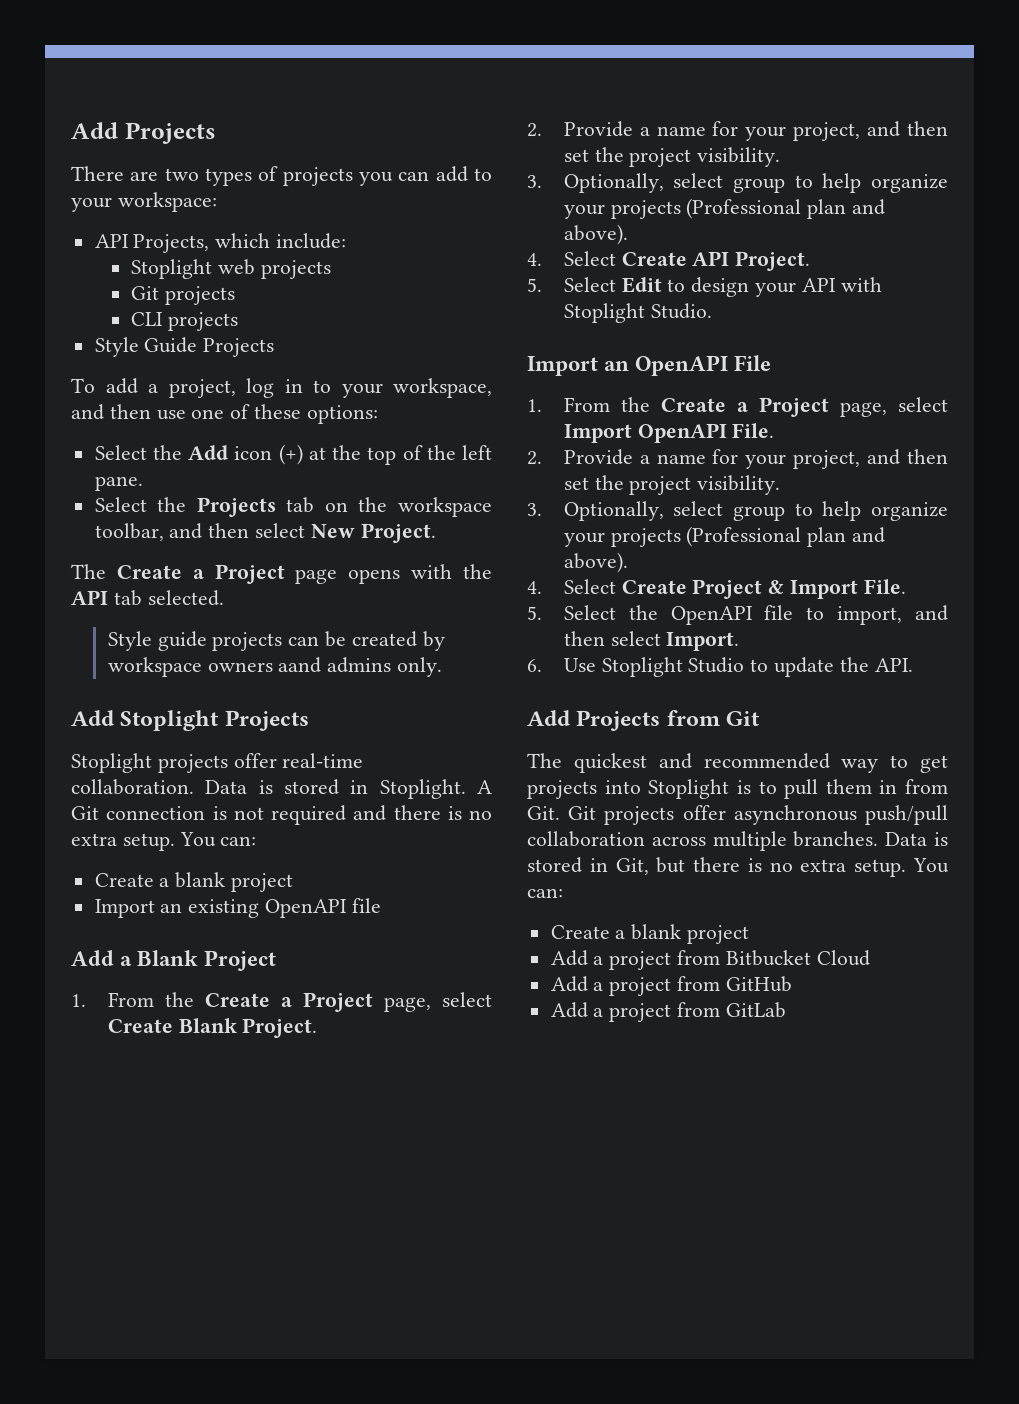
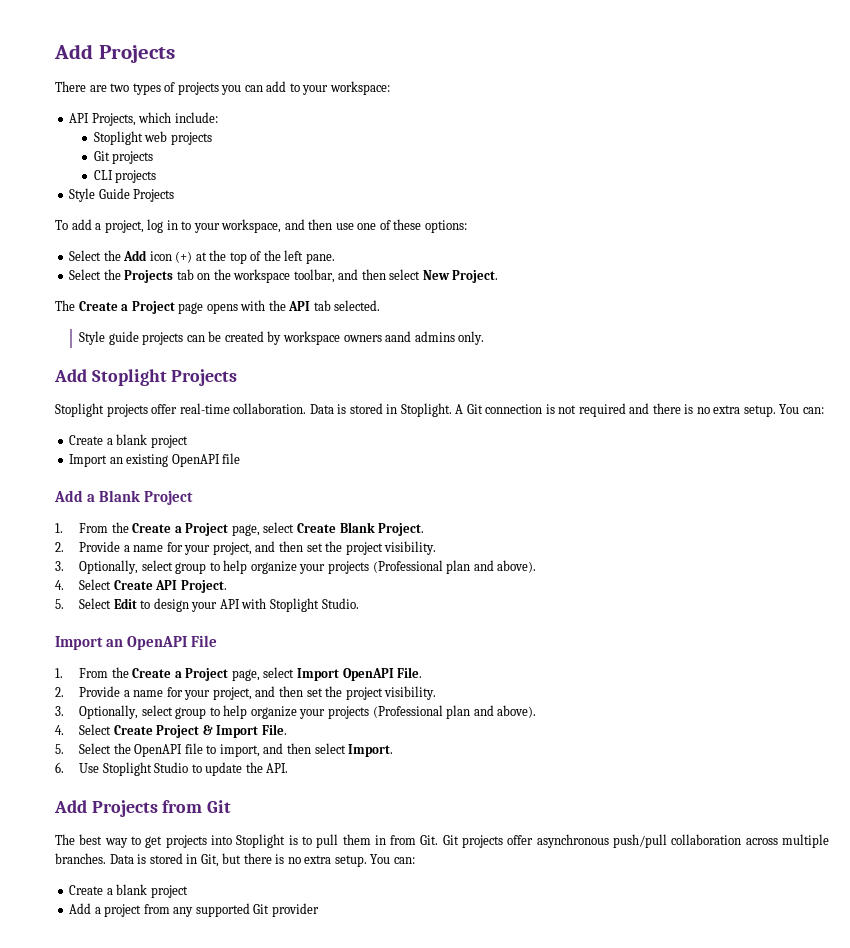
[573,753,830,773] quickest and recommended -> [79,834,103,845] best
[725,950,870,966] [550,976,792,996] [550,1002,786,1022] Bitbucket Cloud // Add a project from GitHub // Add a project from GitLab -> [173,903,319,917] any supported Git provider

